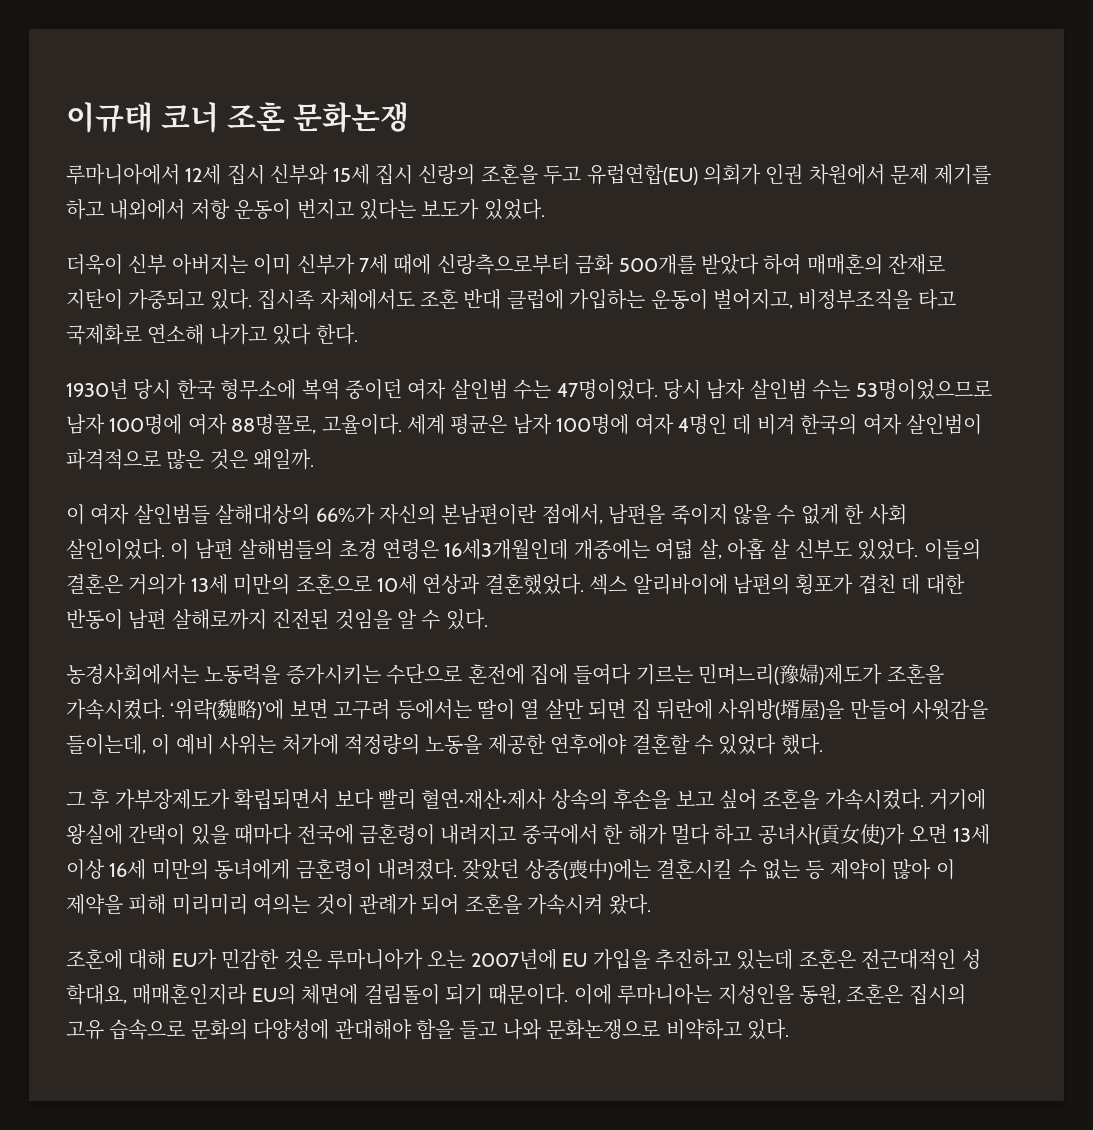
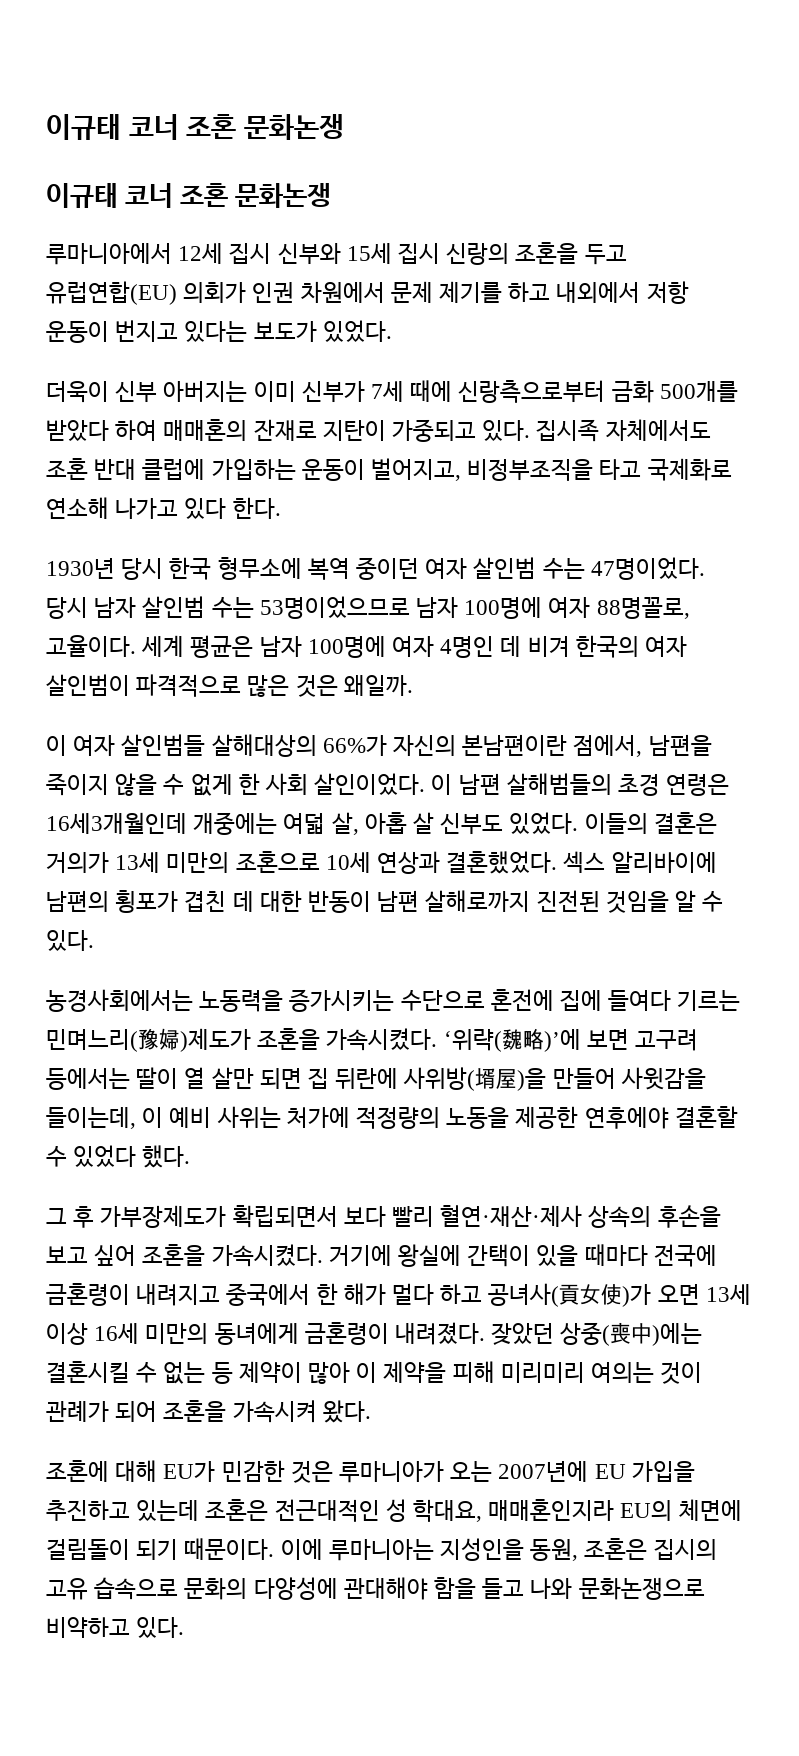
[66,102,410,133] 이규태 코너 조혼 문화논쟁 -> [46,114,344,140] [46,183,332,208] 이규태 코너 조혼 문화논쟁 // 이규태 코너 조혼 문화논쟁

